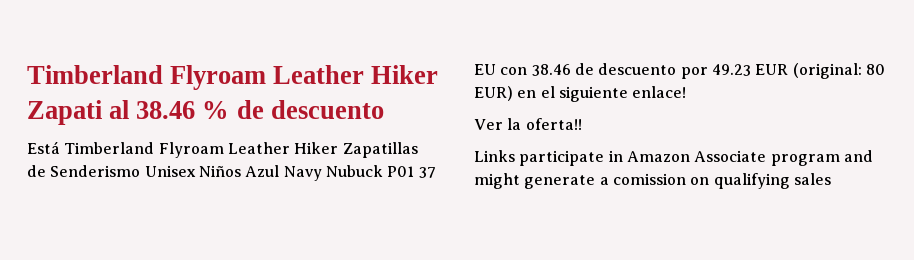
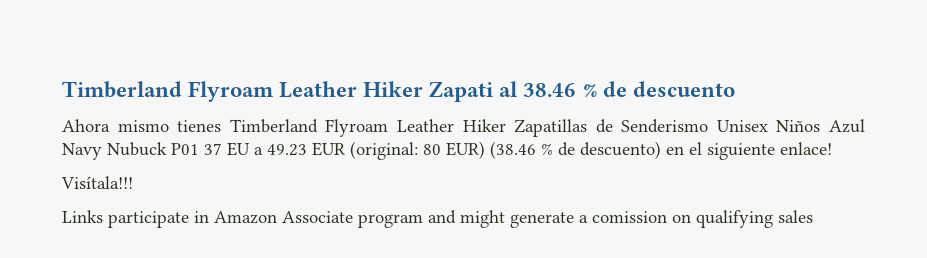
[27,141,60,154] Está -> [62,119,222,132] Ahora mismo tienes
[500,63,708,79] con 38.46 de descuento por -> [254,147,263,155] a
(513, 93) none -> [490,141,661,159] (38.46 % de descuento)
[474,118,582,130] Ver la oferta!! -> [61,176,133,189] Visítala!!!

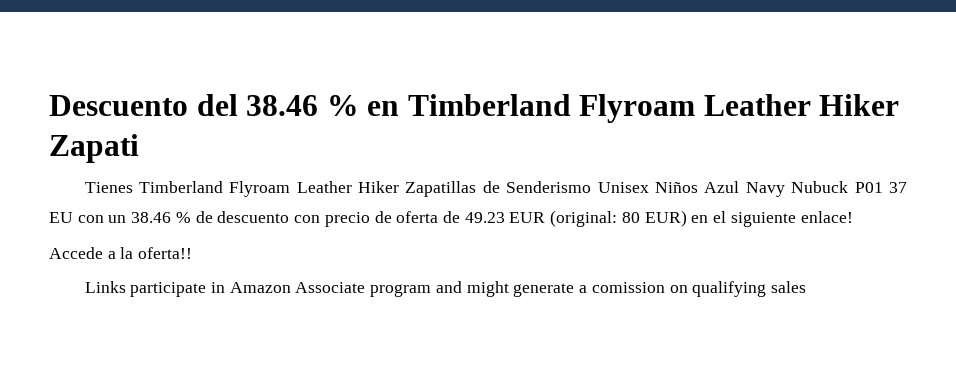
(62, 89) none -> [49,94,400,116] Descuento del 38.46 % en
[499,81,735,97] [62,119,222,132] al 38.46 % de descuento // Ahora mismo tienes -> [84,182,133,193] // Tienes
[254,147,263,155] a -> [77,211,460,227] con un 38.46 % de descuento con precio de oferta de
[490,141,661,159] (38.46 % de descuento) -> (687, 218) none
[61,176,133,189] Visítala!!! -> [49,247,193,259] Accede a la oferta!!

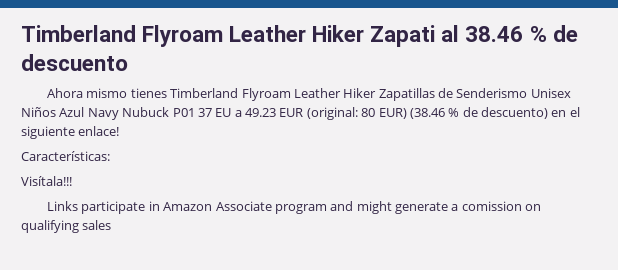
[49,94,400,116] Descuento del 38.46 % en -> (21, 33) none
[84,182,133,193] // Tienes -> [441,25,578,42] [21,54,128,71] [47,88,167,98] al 38.46 % de descuento // Ahora mismo tienes
[77,211,460,227] con un 38.46 % de descuento con precio de oferta de -> [234,110,242,117] a
(687, 218) none -> [409,107,548,119] (38.46 % de descuento)
[49,247,193,259] Accede a la oferta!! -> [21,151,110,161] [21,176,72,186] Características: // Visítala!!!

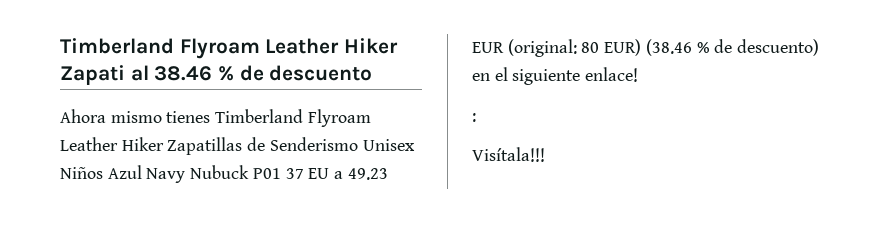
[21,151,110,161] Características: -> [472,113,476,122] :
[47,201,542,214] [21,220,112,233] // Links participate in Amazon Associate program and might generate a comission on qualifying sales -> (545, 154) none

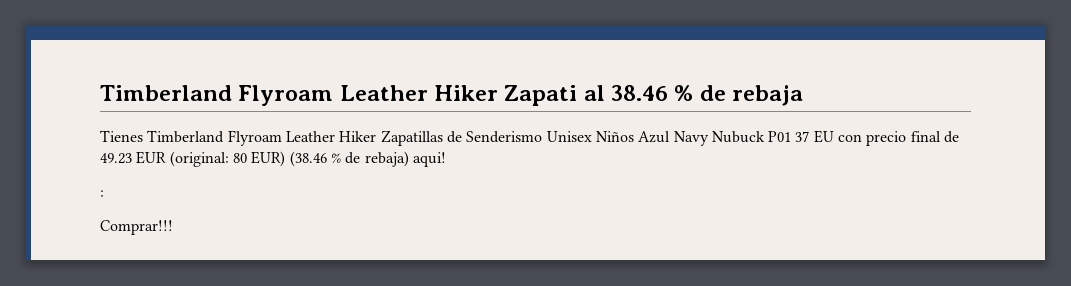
[269,65,373,81] [60,109,211,123] descuento // Ahora mismo tienes -> [732,85,804,106] [100,130,143,142] rebaja // Tienes
[334,171,344,179] a -> [838,131,960,146] con precio final de
[737,39,820,56] [472,67,639,85] descuento) en el siguiente enlace! -> [364,151,446,167] rebaja) aqui!
[472,147,545,162] Visítala!!! -> [100,220,173,235] Comprar!!!

